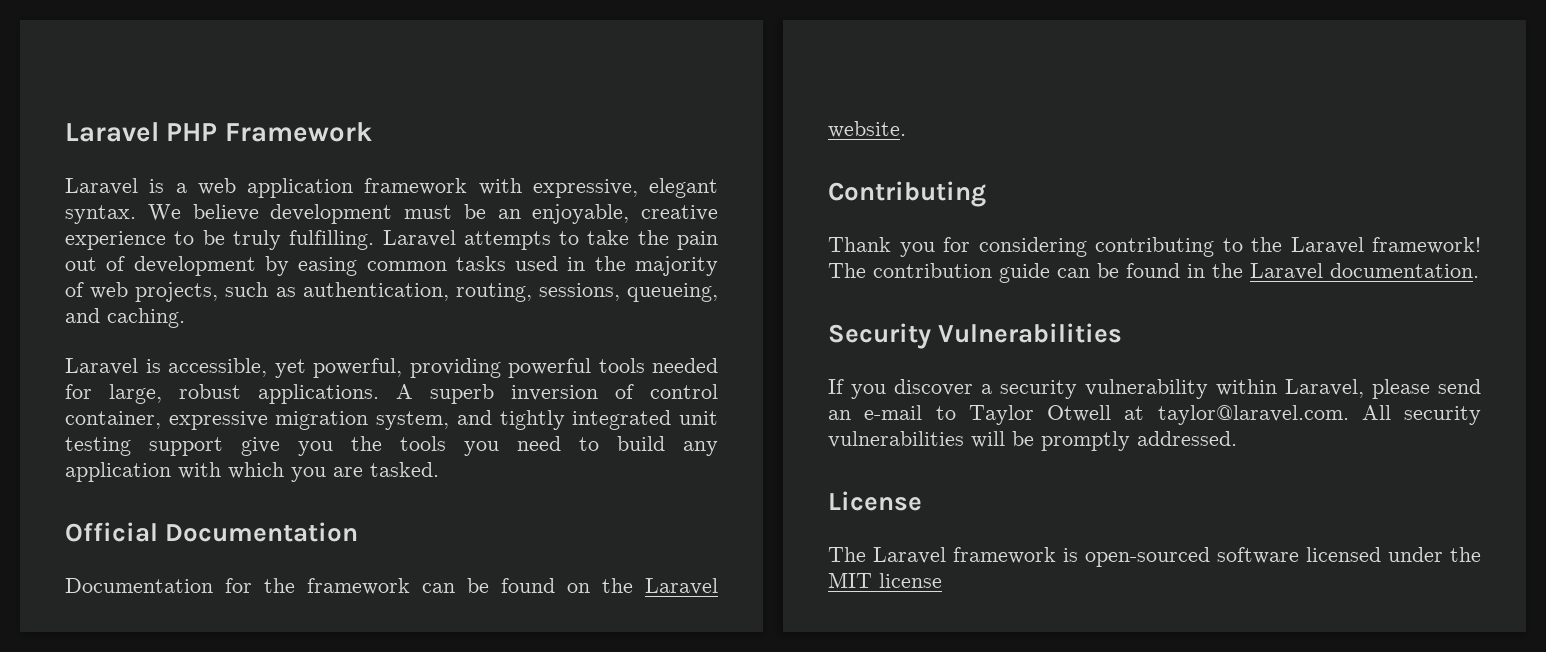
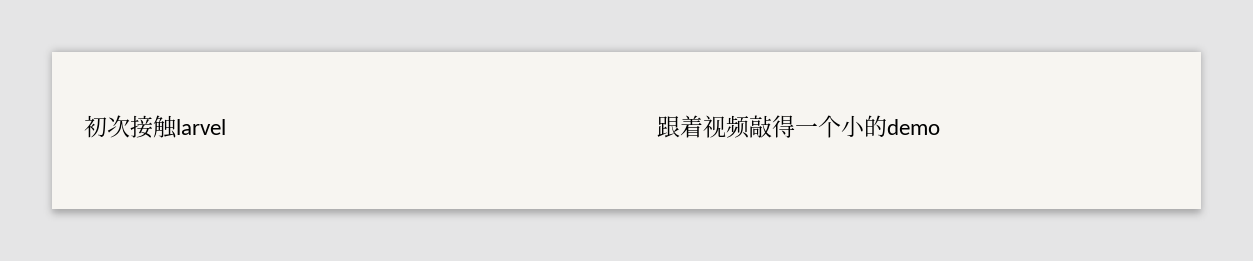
[65,122,372,142] [65,178,718,198] [65,204,718,224] [65,230,718,250] [65,256,718,276] [65,282,718,302] [65,308,185,328] [65,358,718,378] [65,384,718,404] [65,410,718,430] [65,436,718,456] [65,462,439,482] [65,522,359,542] [65,578,718,595] [828,121,906,138] [828,181,986,207] [828,237,1481,257] [828,263,1479,283] [828,323,1123,349] [828,379,1481,399] [828,405,1481,425] [828,431,1237,451] [828,491,922,511] [828,547,1481,567] [828,572,942,588] Laravel PHP Framework // Laravel is a web application framework with expressive, elegant syntax. We believe development must be an enjoyable, creative experience to be truly fulfilling. Laravel attempts to take the pain out of development by easing common tasks used in the majority of web projects, such as authentication, routing, sessions, queueing, and caching. // Laravel is accessible, yet powerful, providing powerful tools needed for large, robust applications. A superb inversion of control container, expressive migration system, and tightly integrated unit testing support give you the tools you need to build any application with which you are tasked. // Official Documentation // Documentation for the framework can be found on the Laravel website. // Contributing // Thank you for considering contributing to the Laravel framework! The contribution guide can be found in the Laravel documentation. // Security Vulnerabilities // If you discover a security vulnerability within Laravel, please send an e-mail to Taylor Otwell at taylor@laravel.com. All security vulnerabilities will be promptly addressed. // License // The Laravel framework is open-sourced software licensed under the MIT license -> [84,115,226,139] [657,115,940,139] 初次接触larvel // 跟着视频敲得一个小的demo

